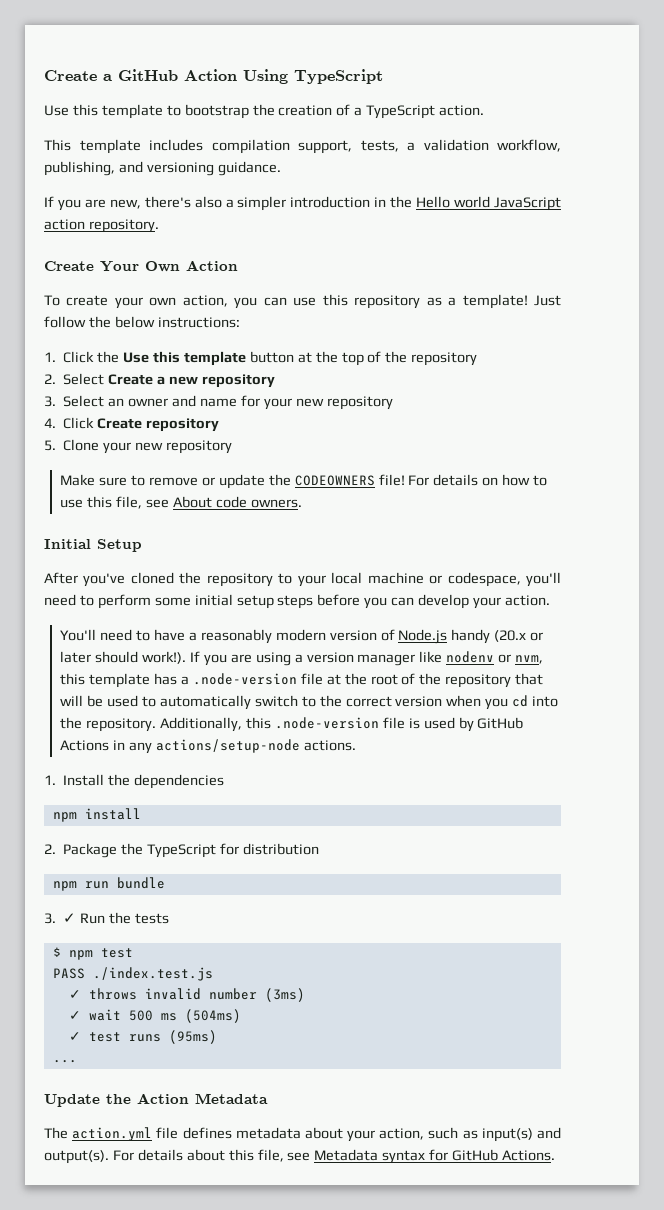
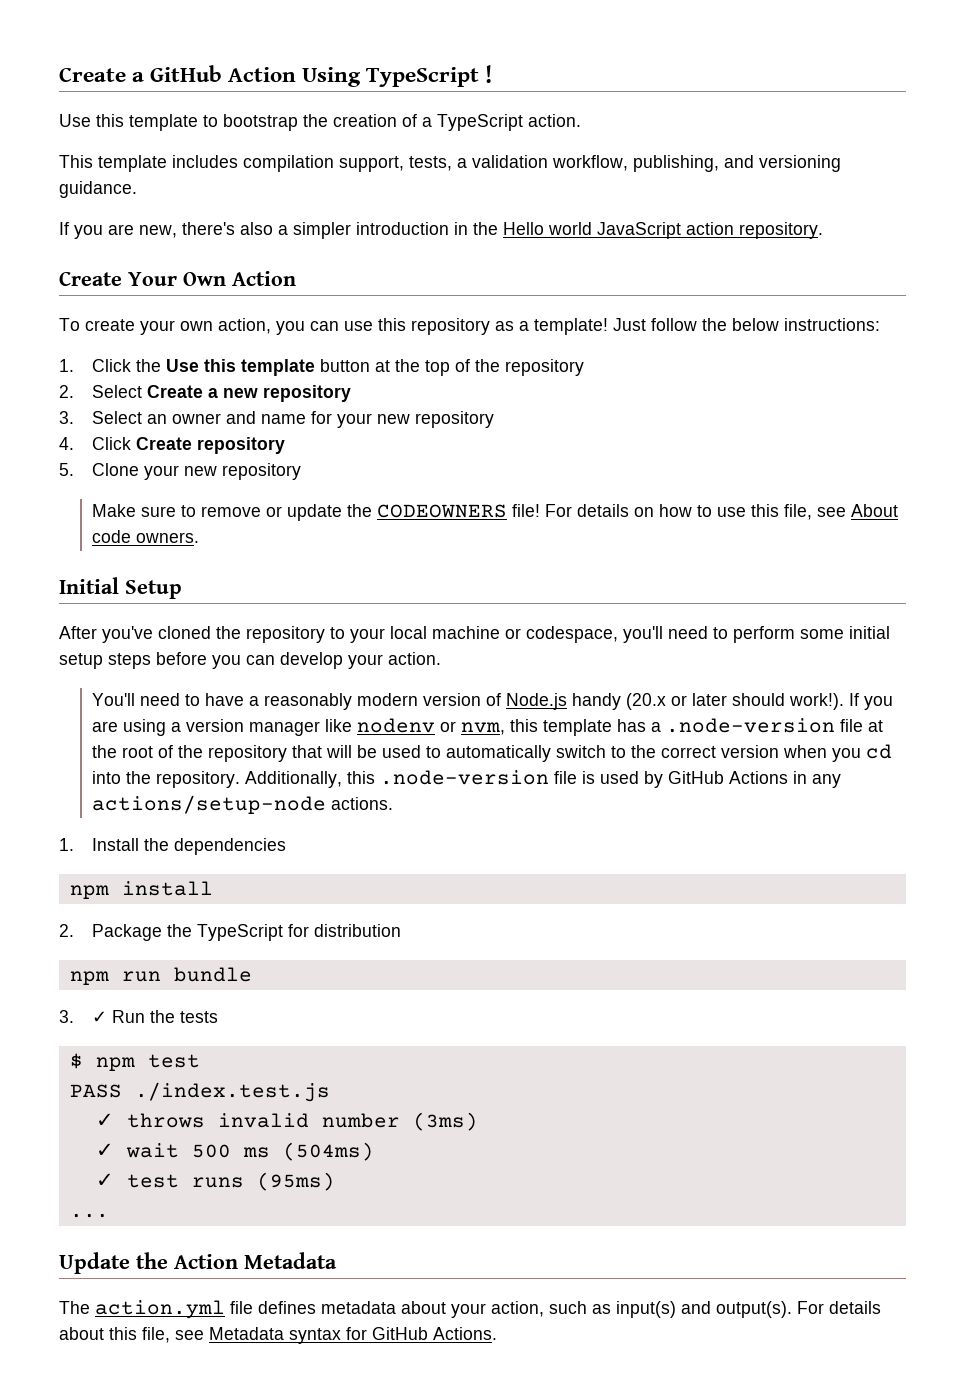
(383, 76) none -> [485,65,493,83] !

